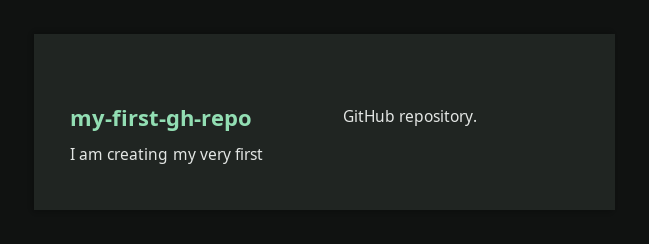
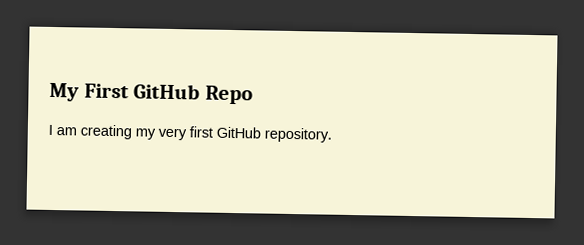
[70,110,252,131] my-first-gh-repo -> [49,82,253,105] My First GitHub Repo

